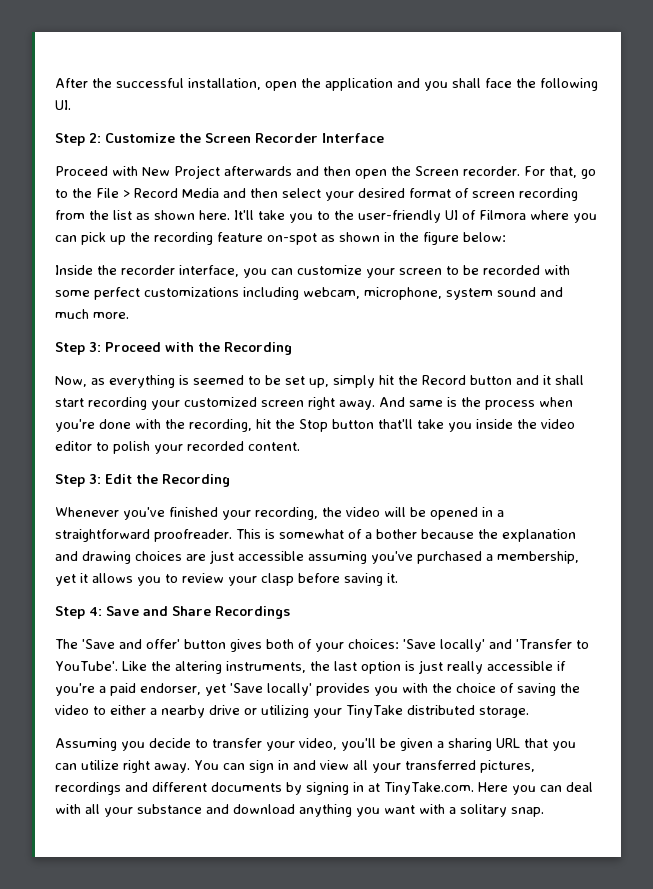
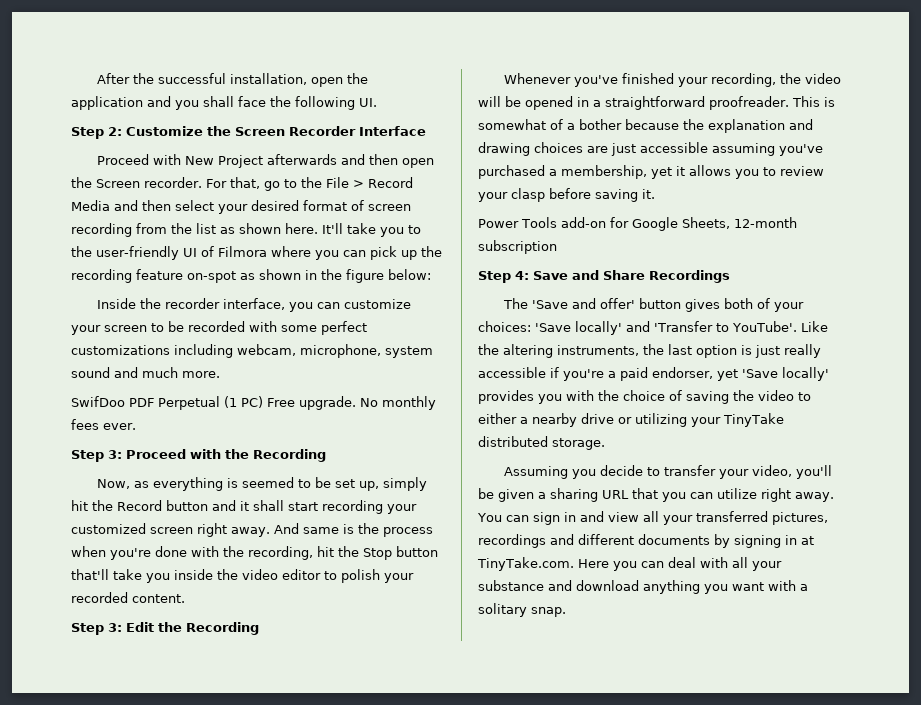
(129, 315) none -> [71,396,436,410] [71,419,136,430] // SwifDoo PDF Perpetual (1 PC) Free upgrade. No monthly fees ever.
(398, 578) none -> [478,217,797,231] [478,240,557,254] // Power Tools add-on for Google Sheets, 12-month subscription

